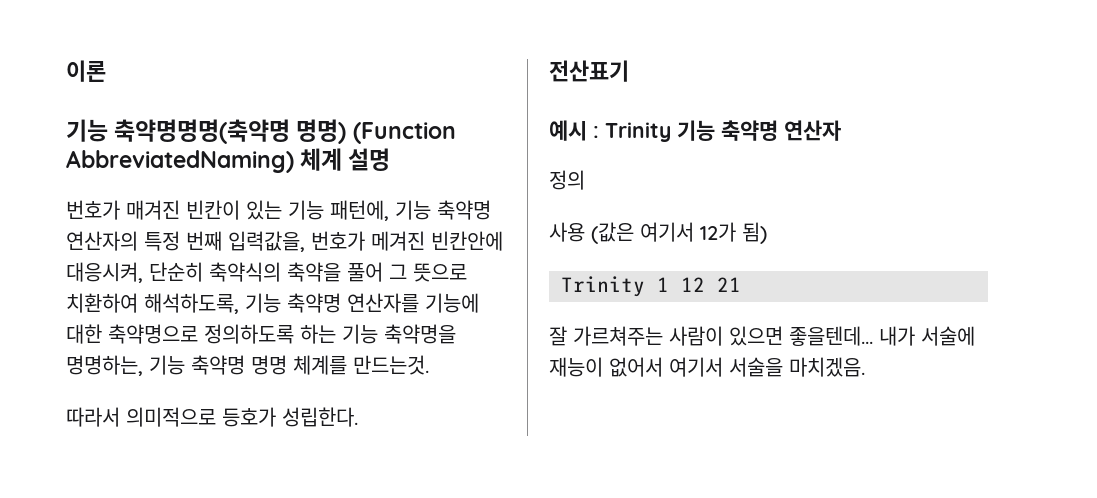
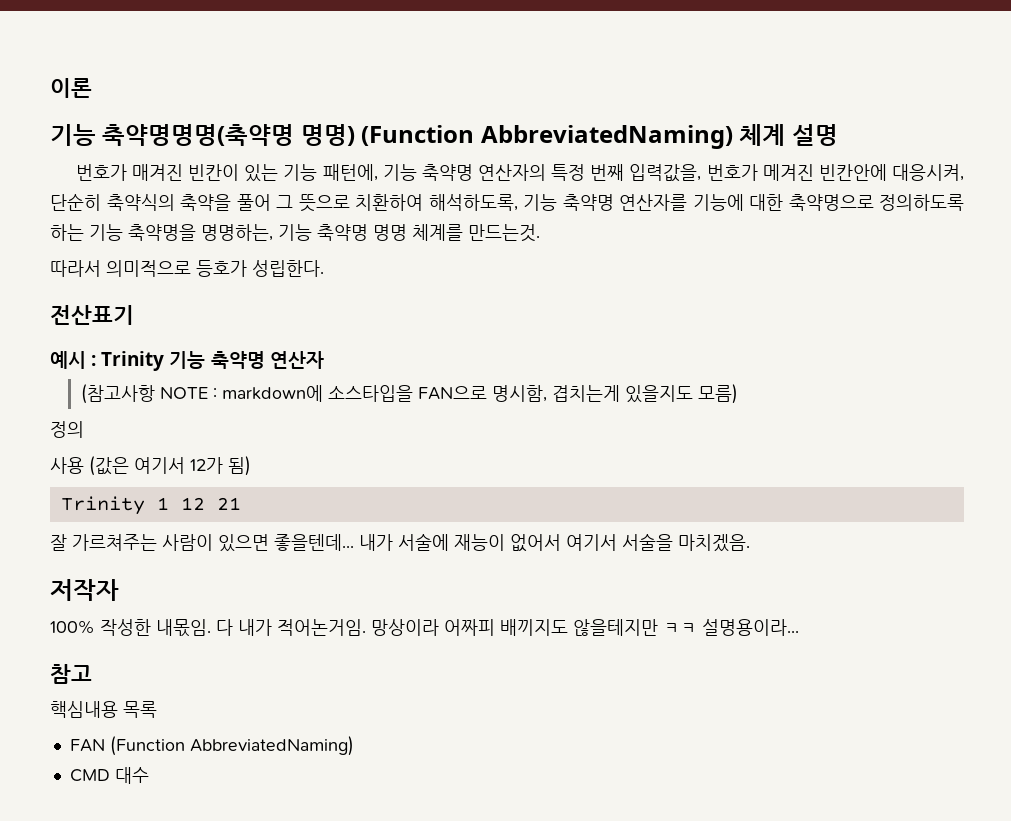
(841, 130) none -> [80,384,738,404] // (참고사항 NOTE : markdown에 소스타입을 FAN으로 명시함, 겹치는게 있을지도 모름)
(865, 367) none -> [50,579,119,601] [50,619,799,637] [50,664,92,684] [50,701,157,718] [69,736,354,756] [69,767,149,784] // 저작자 // 100% 작성한 내몫임. 다 내가 적어논거임. 망상이라 어짜피 배끼지도 않을테지만 ㅋㅋ 설명용이라... // 참고 // 핵심내용 목록 // FAN (Function AbbreviatedNaming) // CMD 대수

